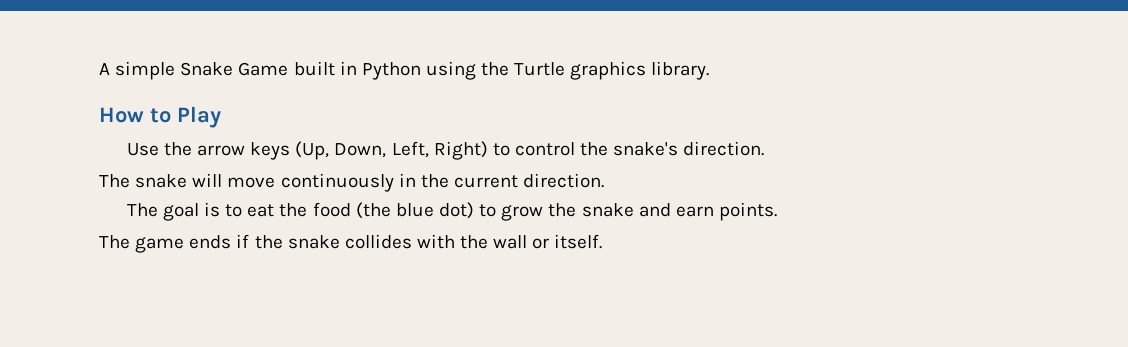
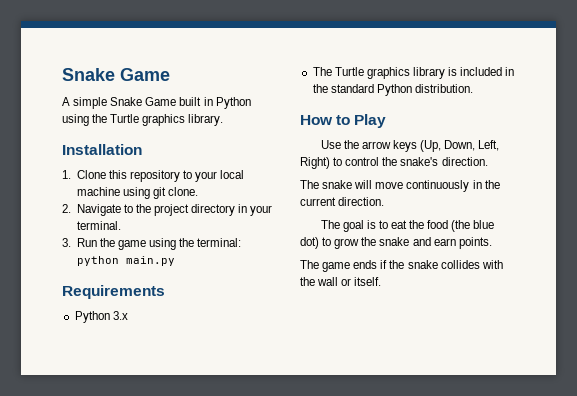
(99, 69) none -> [62,68,170,81] Snake Game //
(710, 70) none -> [62,144,142,155] [62,170,245,182] [76,187,199,199] [62,204,273,216] [76,221,121,230] [62,238,242,250] [76,256,175,266] [62,285,165,299] [74,311,128,323] [312,67,515,79] [312,84,473,96] // Installation // 1. Clone this repository to your local machine using git clone. // 2. Navigate to the project directory in your terminal. // 3. Run the game using the terminal: python main.py // Requirements // Python 3.x // The Turtle graphics library is included in the standard Python distribution.

